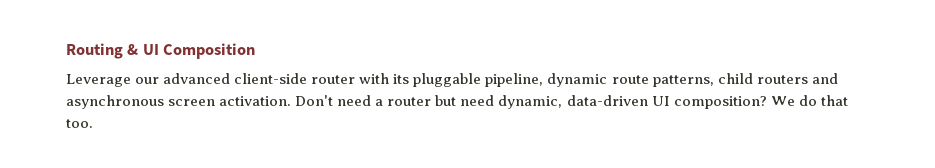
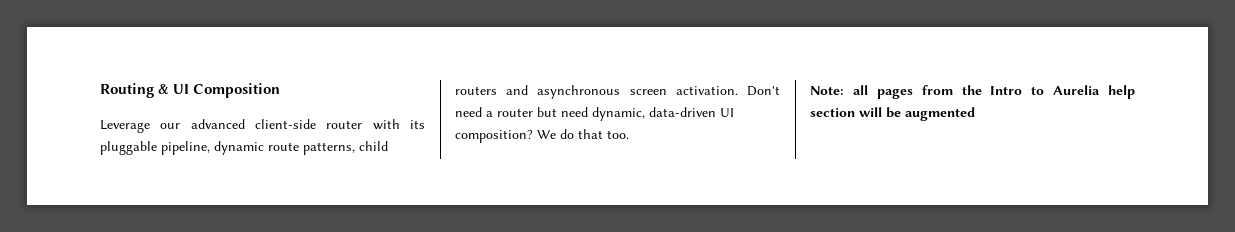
(93, 123) none -> [810,85,1135,99] [810,107,975,121] // Note: all pages from the Intro to Aurelia help section will be augmented

